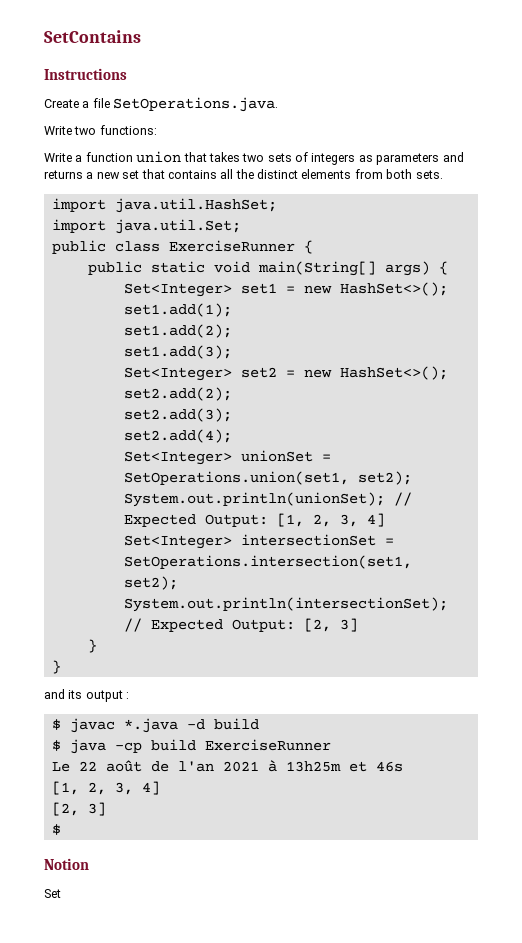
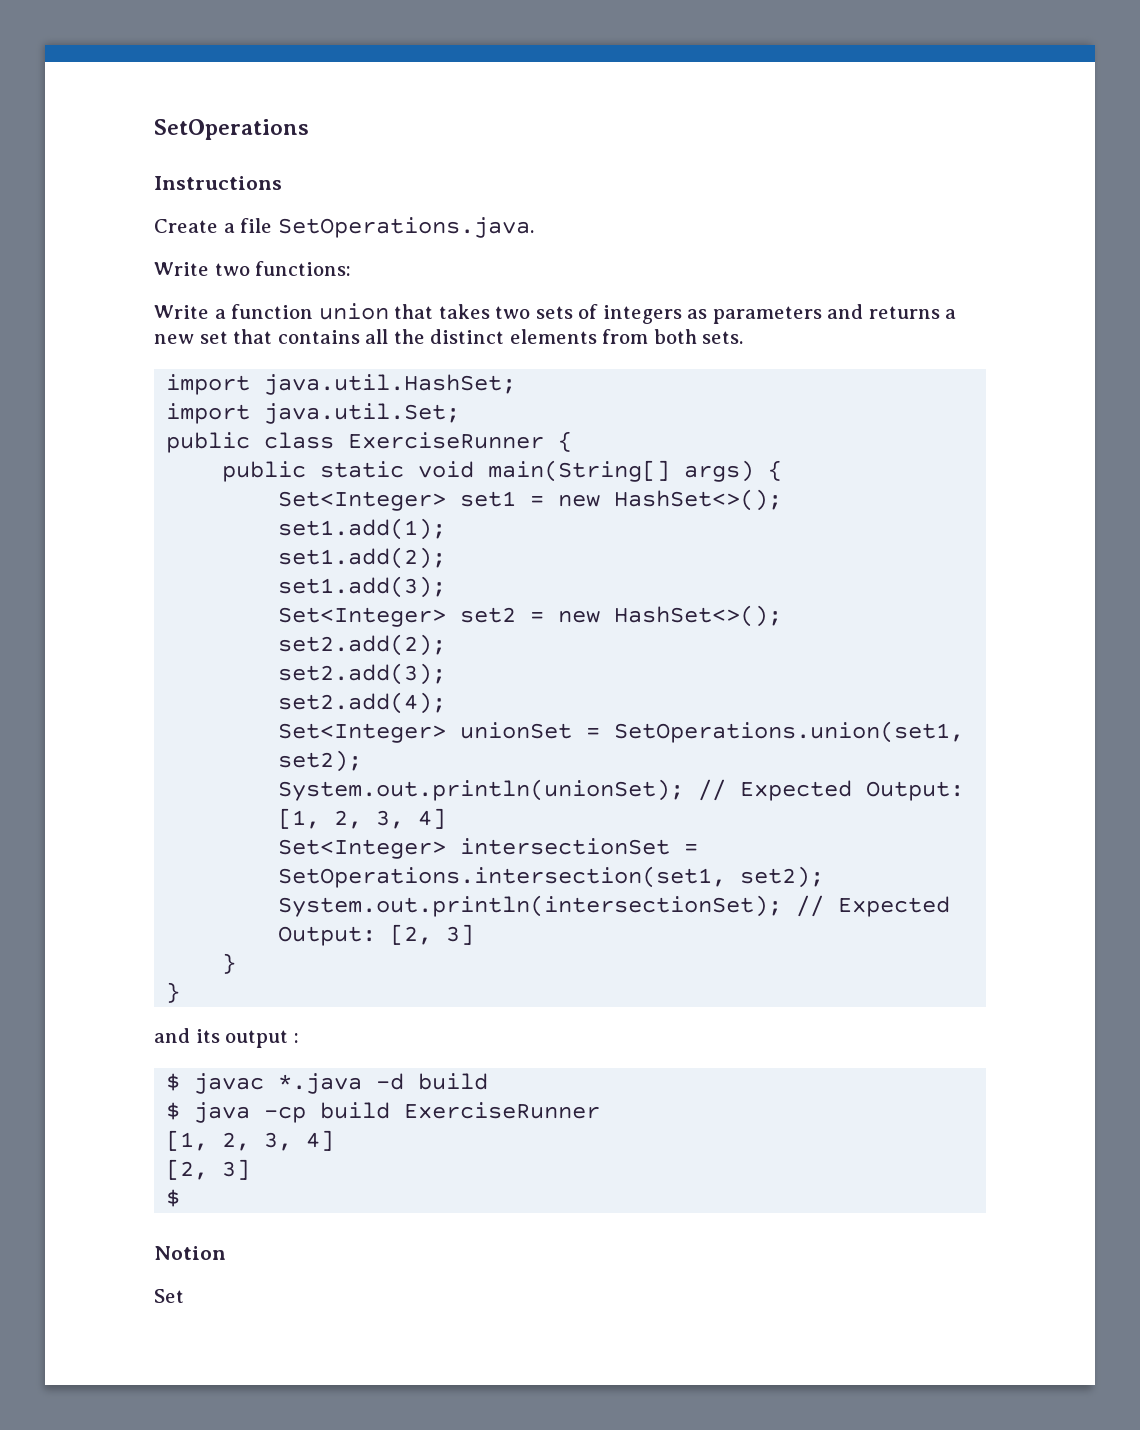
[44,30,141,43] SetContains -> [154,119,309,140] SetOperations
[51,760,403,772] // Le 22 août de l'an 2021 à 13h25m et 46s -> (601, 1110) none

